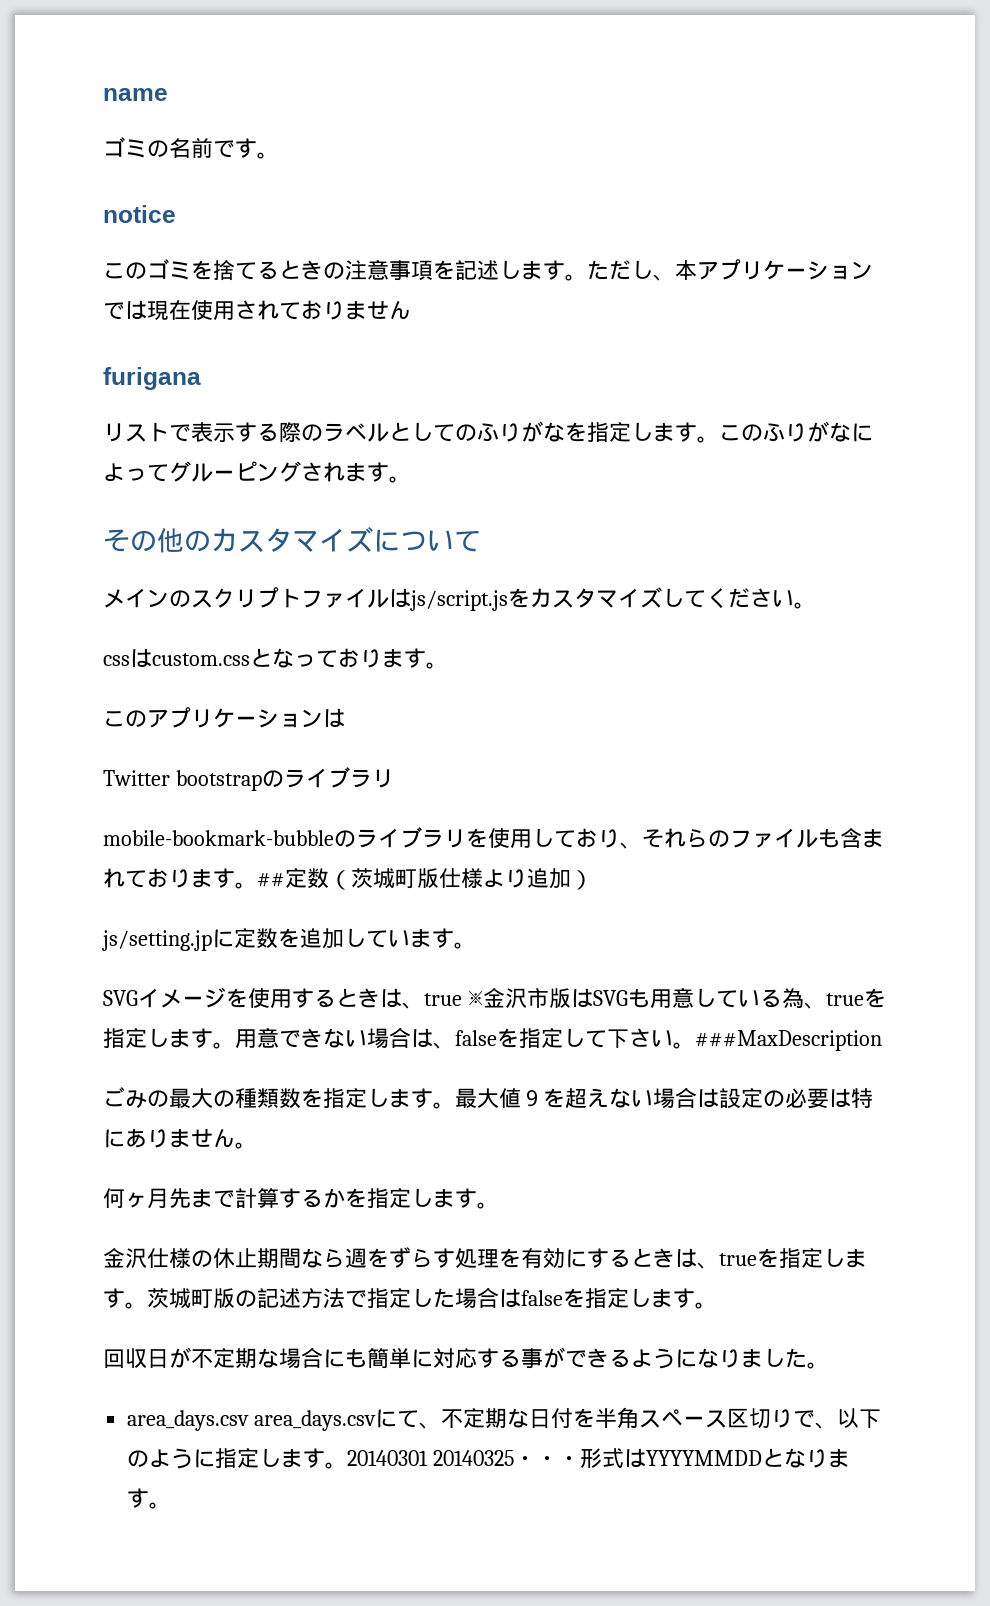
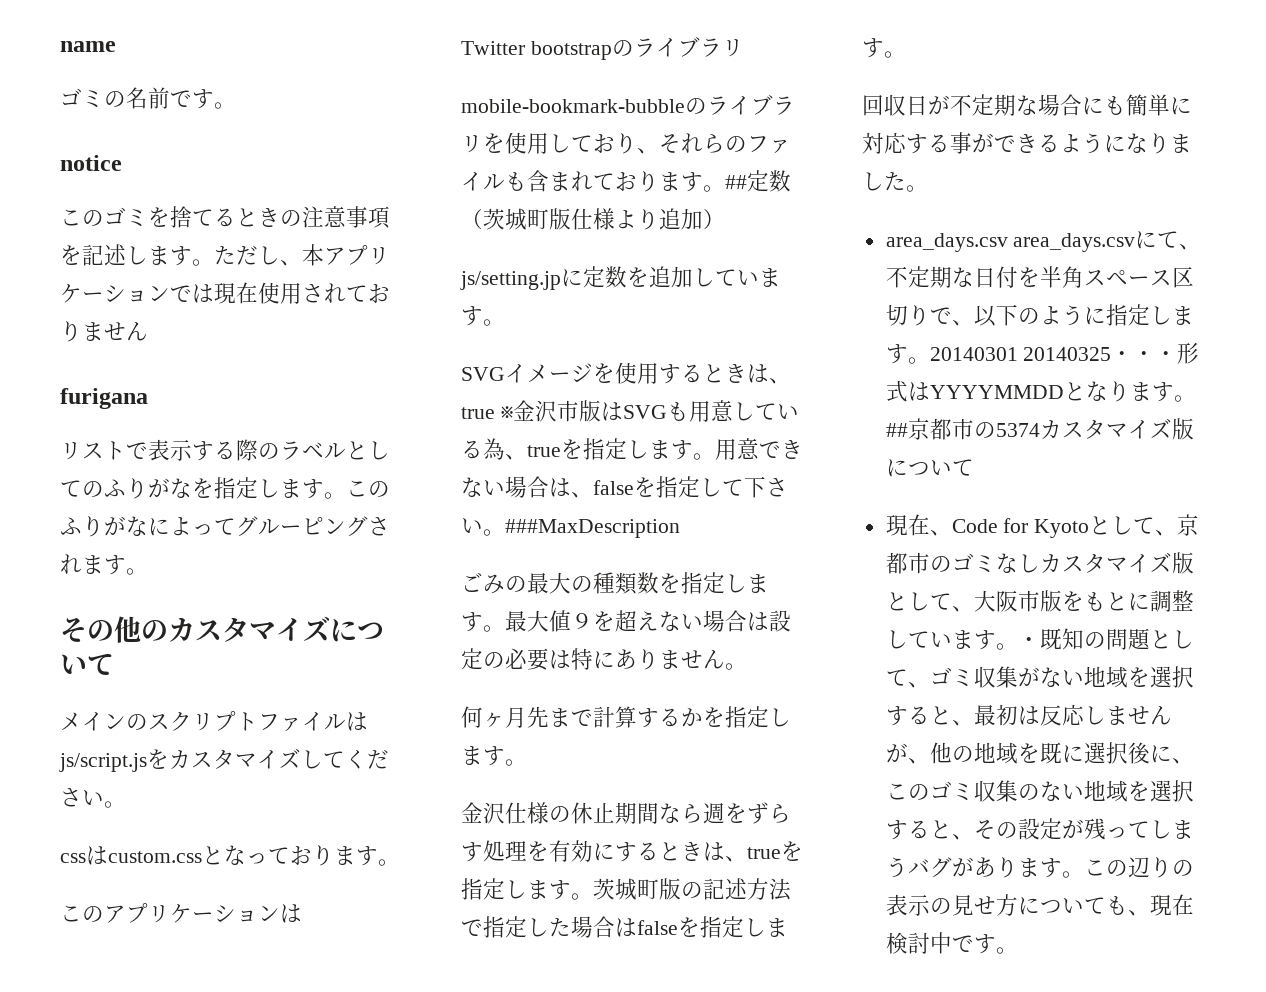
(172, 1505) none -> [885,418,1194,440] [885,458,974,477] [885,514,1200,538] [885,552,1194,574] [885,590,1194,612] [885,628,1194,650] [885,666,1194,688] [885,704,1172,726] [885,742,1194,764] [885,780,1194,802] [885,818,1194,840] [885,857,1194,878] [885,894,1194,916] [885,932,1018,954] ##京都市の5374カスタマイズ版について // 現在、Code for Kyotoとして、京都市のゴミなしカスタマイズ版として、大阪市版をもとに調整しています。・既知の問題として、ゴミ収集がない地域を選択すると、最初は反応しませんが、他の地域を既に選択後に、このゴミ収集のない地域を選択すると、その設定が残ってしまうバグがあります。この辺りの表示の見せ方についても、現在検討中です。

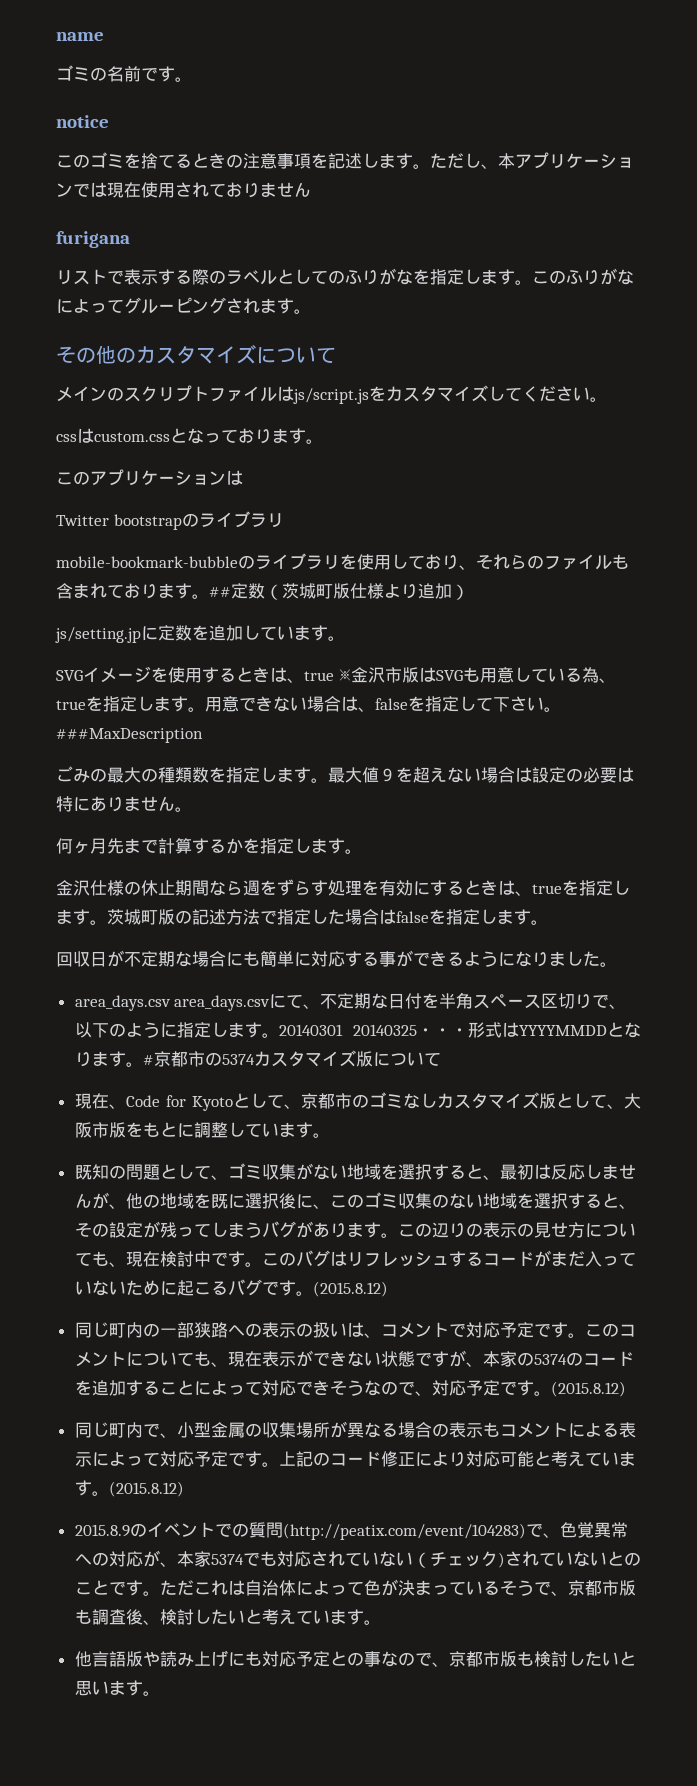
[885,423,908,437] ## -> [142,1055,154,1065] #
[1017,637,1040,647] ・ -> (330, 1135) //
(1018, 950) none -> [261,1250,636,1267] [74,1279,388,1297] [74,1322,636,1338] [74,1350,634,1367] [74,1380,626,1397] [74,1421,636,1438] [74,1451,636,1467] [74,1480,184,1497] [74,1522,628,1540] [74,1550,641,1568] [74,1579,636,1596] [74,1609,381,1625] [74,1650,636,1667] [74,1680,160,1696] このバグはリフレッシュするコードがまだ入っていないために起こるバグです。(2015.8.12) // 同じ町内の一部狭路への表示の扱いは、コメントで対応予定です。このコメントについても、現在表示ができない状態ですが、本家の5374のコードを追加することによって対応できそうなので、対応予定です。(2015.8.12) // 同じ町内で、小型金属の収集場所が異なる場合の表示もコメントによる表示によって対応予定です。上記のコード修正により対応可能と考えています。(2015.8.12) // 2015.8.9のイベントでの質問(http://peatix.com/event/104283)で、色覚異常への対応が、本家5374でも対応されていない（チェック)されていないとのことです。ただこれは自治体によって色が決まっているそうで、京都市版も調査後、検討したいと考えています。 // 他言語版や読み上げにも対応予定との事なので、京都市版も検討したいと思います。

